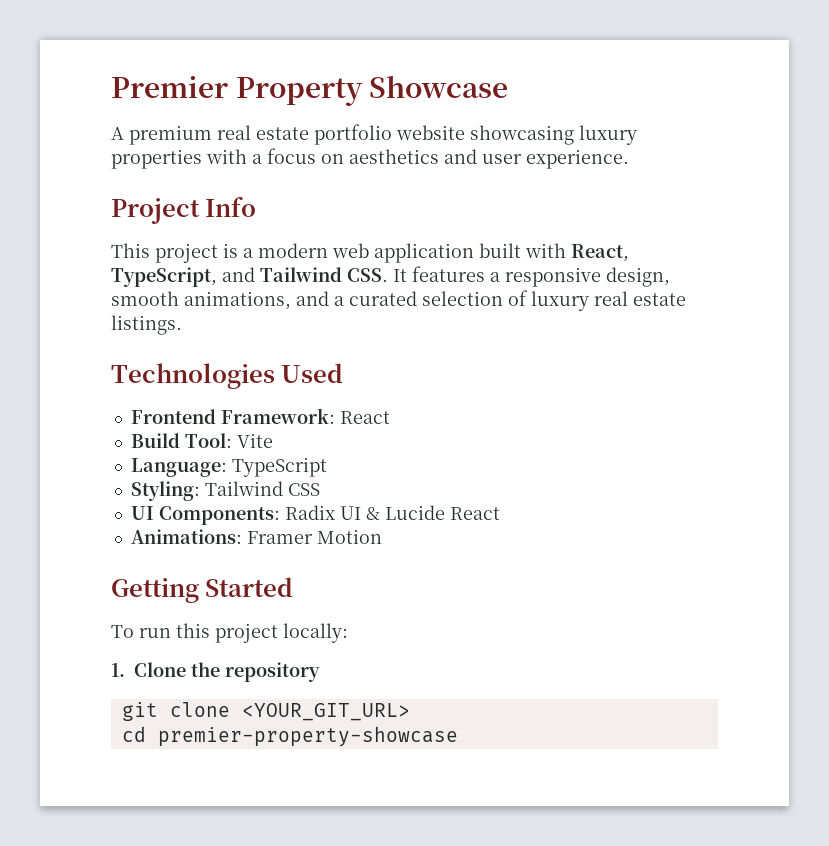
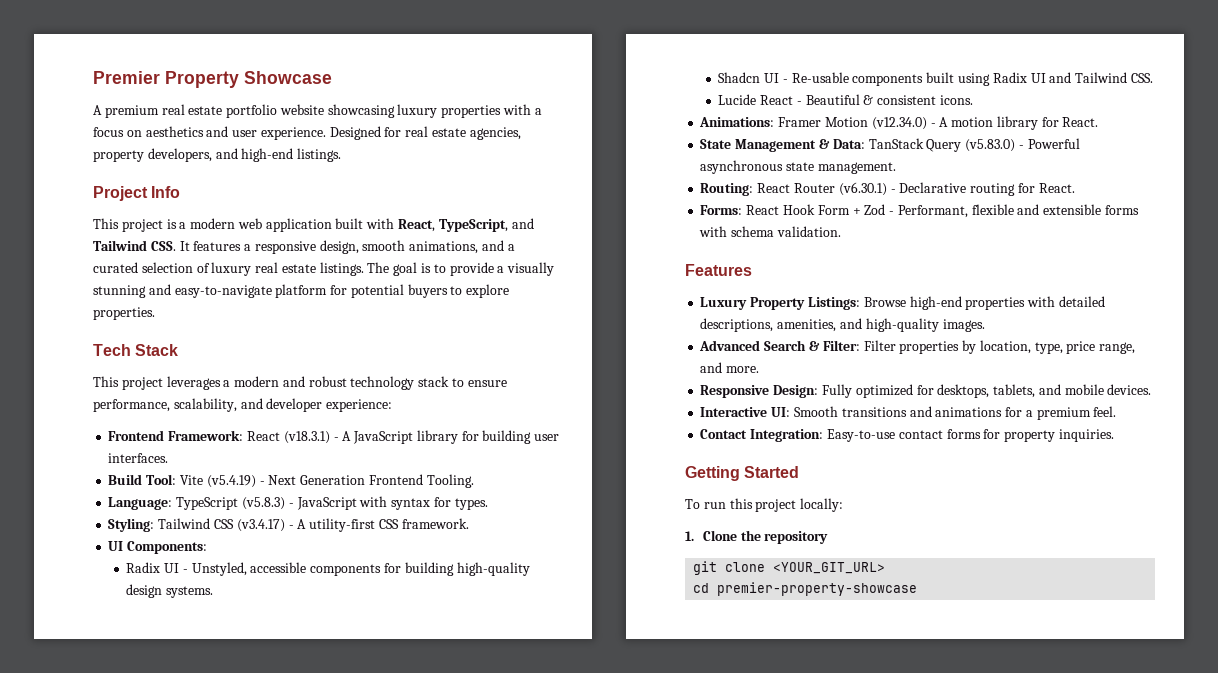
(629, 159) none -> [329,126,521,140] [93,148,342,162] Designed for real estate agencies, property developers, and high-end listings.
[111,363,344,389] [130,408,390,424] [130,433,273,448] [130,457,327,477] [130,481,320,501] // Technologies Used // Frontend Framework: React // Build Tool: Vite // Language: TypeScript // Styling: Tailwind CSS -> [367,262,555,276] [93,284,510,298] [93,307,155,320] [93,344,179,356] [93,376,507,390] [93,398,393,412] [108,430,560,444] [108,453,169,463] [108,474,474,488] [108,496,488,510] [108,518,469,532] The goal is to provide a visually stunning and easy-to-navigate platform for potential buyers to explore properties. // Tech Stack // This project leverages a modern and robust technology stack to ensure performance, scalability, and developer experience: // Frontend Framework: React (v18.3.1) - A JavaScript library for building user interfaces. // Build Tool: Vite (v5.4.19) - Next Generation Frontend Tooling. // Language: TypeScript (v5.8.3) - JavaScript with syntax for types. // Styling: Tailwind CSS (v3.4.17) - A utility-first CSS framework.
[284,505,500,520] [130,529,382,544] Radix UI & Lucide React // Animations: Framer Motion -> [126,562,530,576] [126,584,214,598] [718,72,1153,86] [718,94,973,105] [699,116,1099,130] [700,138,1080,152] [700,160,896,174] [700,182,1075,196] [700,204,1139,218] [699,226,841,237] [685,264,752,276] [700,296,1105,310] [700,318,985,332] [699,340,1136,354] [700,362,760,373] [700,384,1152,398] [700,406,1117,420] [700,429,1114,442] // Radix UI - Unstyled, accessible components for building high-quality design systems. // Shadcn UI - Re-usable components built using Radix UI and Tailwind CSS. // Lucide React - Beautiful & consistent icons. // Animations: Framer Motion (v12.34.0) - A motion library for React. // State Management & Data: TanStack Query (v5.83.0) - Powerful asynchronous state management. // Routing: React Router (v6.30.1) - Declarative routing for React. // Forms: React Hook Form + Zod - Performant, flexible and extensible forms with schema validation. // Features // Luxury Property Listings: Browse high-end properties with detailed descriptions, amenities, and high-quality images. // Advanced Search & Filter: Filter properties by location, type, price range, and more. // Responsive Design: Fully optimized for desktops, tablets, and mobile devices. // Interactive UI: Smooth transitions and animations for a premium feel. // Contact Integration: Easy-to-use contact forms for property inquiries.

